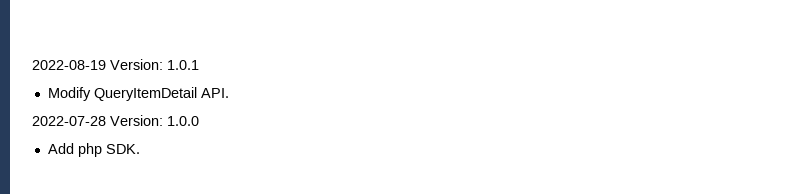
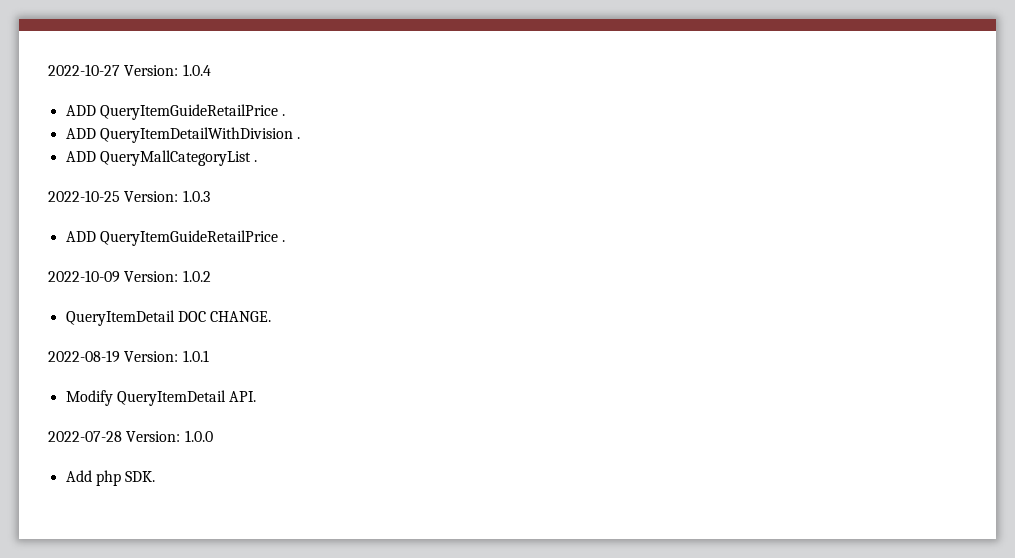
(32, 65) none -> [48,64,211,76] [65,104,286,120] [65,127,301,143] [65,150,258,166] [48,190,210,202] [65,230,286,246] [48,270,211,283] [65,310,272,326] 2022-10-27 Version: 1.0.4 // ADD QueryItemGuideRetailPrice . // ADD QueryItemDetailWithDivision . // ADD QueryMallCategoryList . // 2022-10-25 Version: 1.0.3 // ADD QueryItemGuideRetailPrice . // 2022-10-09 Version: 1.0.2 // QueryItemDetail DOC CHANGE. //

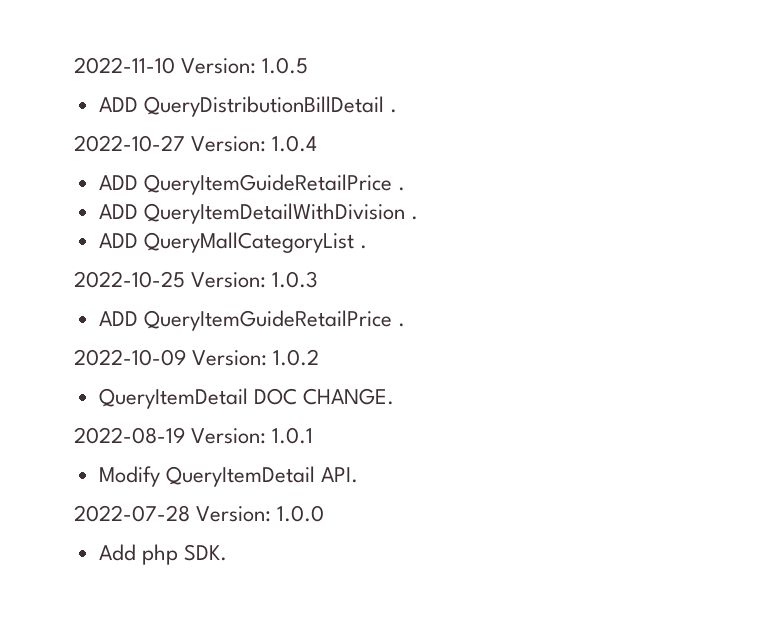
(48, 70) none -> [74,57,309,74] [98,96,397,117] 2022-11-10 Version: 1.0.5 // ADD QueryDistributionBillDetail . //

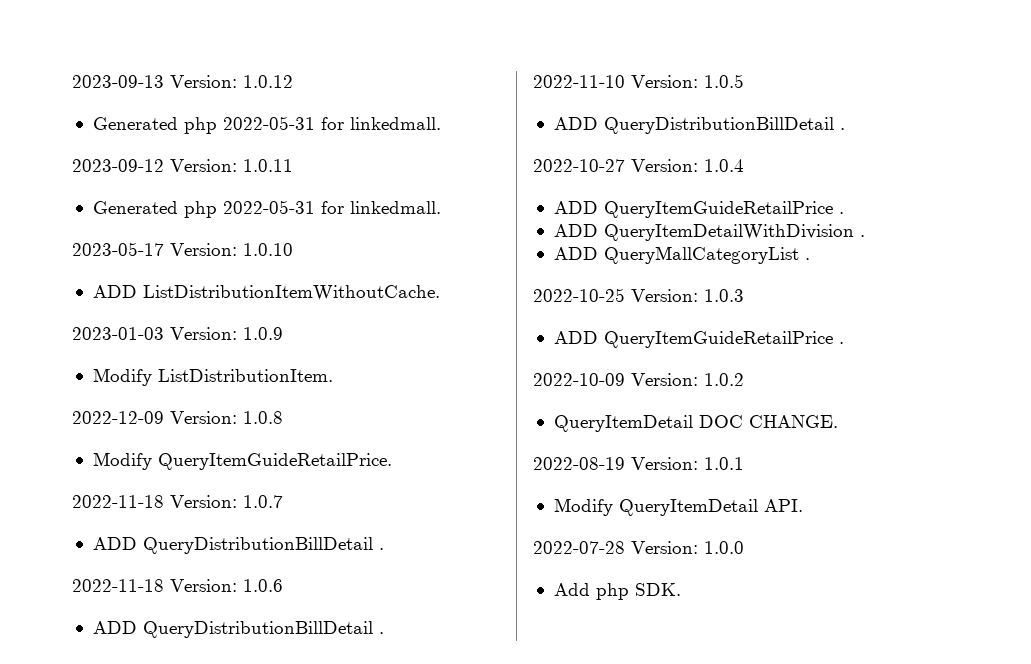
(74, 65) none -> [72,75,293,88] [92,116,441,134] [72,159,293,172] [92,200,441,218] [72,242,293,256] [92,285,440,301] [72,327,283,340] [92,368,333,386] [72,411,283,424] [92,452,392,470] [72,495,283,508] [92,537,384,554] [72,579,283,592] [92,621,384,638] 2023-09-13 Version: 1.0.12 // Generated php 2022-05-31 for linkedmall. // 2023-09-12 Version: 1.0.11 // Generated php 2022-05-31 for linkedmall. // 2023-05-17 Version: 1.0.10 // ADD ListDistributionItemWithoutCache. // 2023-01-03 Version: 1.0.9 // Modify ListDistributionItem. // 2022-12-09 Version: 1.0.8 // Modify QueryItemGuideRetailPrice. // 2022-11-18 Version: 1.0.7 // ADD QueryDistributionBillDetail . // 2022-11-18 Version: 1.0.6 // ADD QueryDistributionBillDetail . //

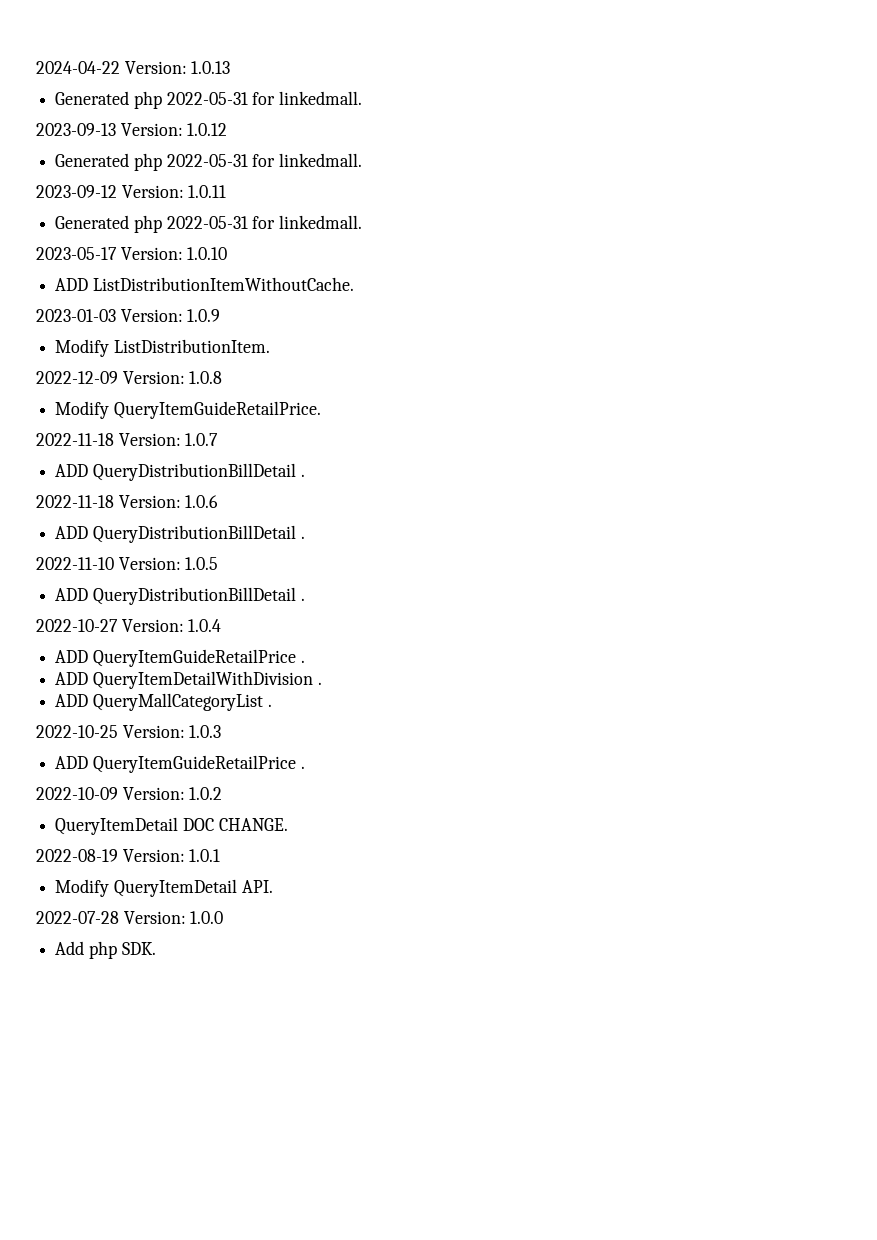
(72, 81) none -> [36,61,231,74] [55,91,363,109] 2024-04-22 Version: 1.0.13 // Generated php 2022-05-31 for linkedmall. //

